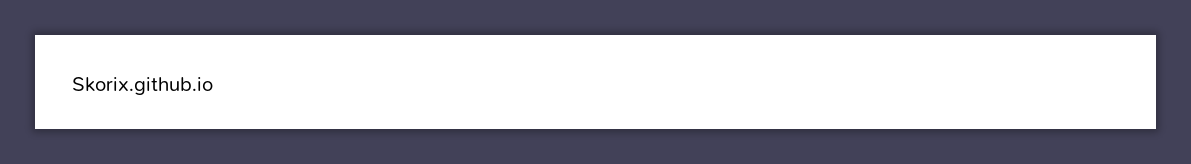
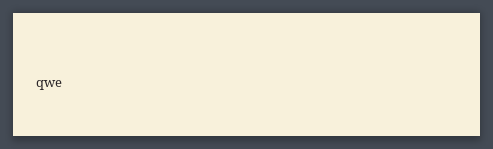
[72,77,213,95] Skorix.github.io -> [36,80,62,90] qwe

